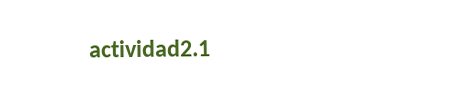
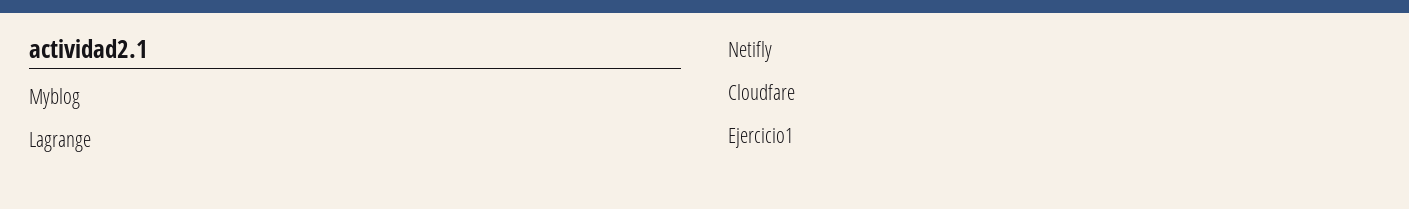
(211, 48) none -> [29,88,80,109] [29,132,91,152] [728,41,772,62] [728,84,795,100] [728,128,793,148] // Myblog // Lagrange // Netifly // Cloudfare // Ejercicio1

